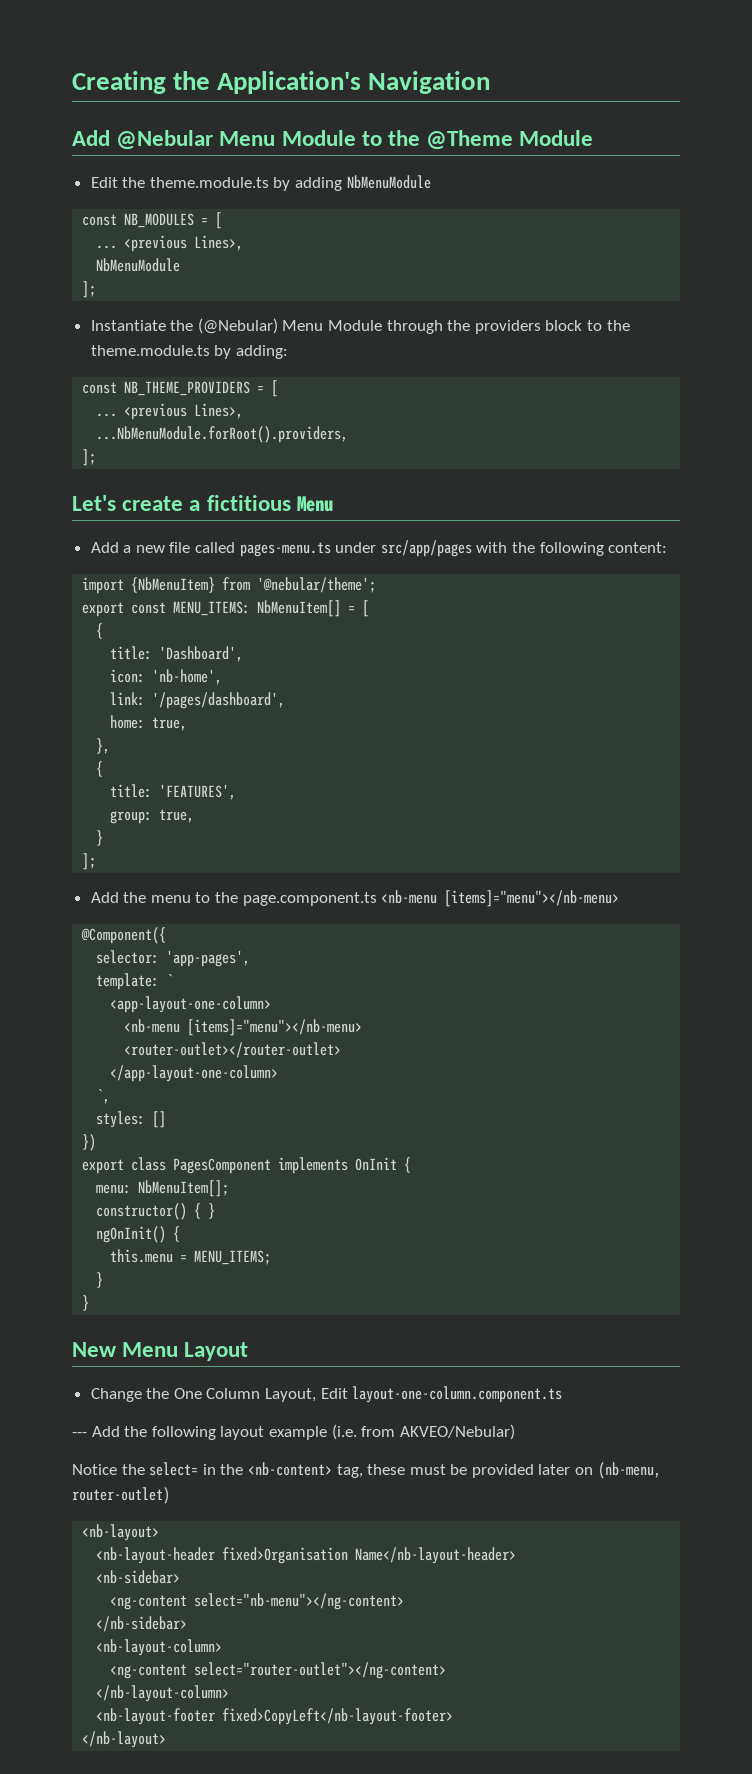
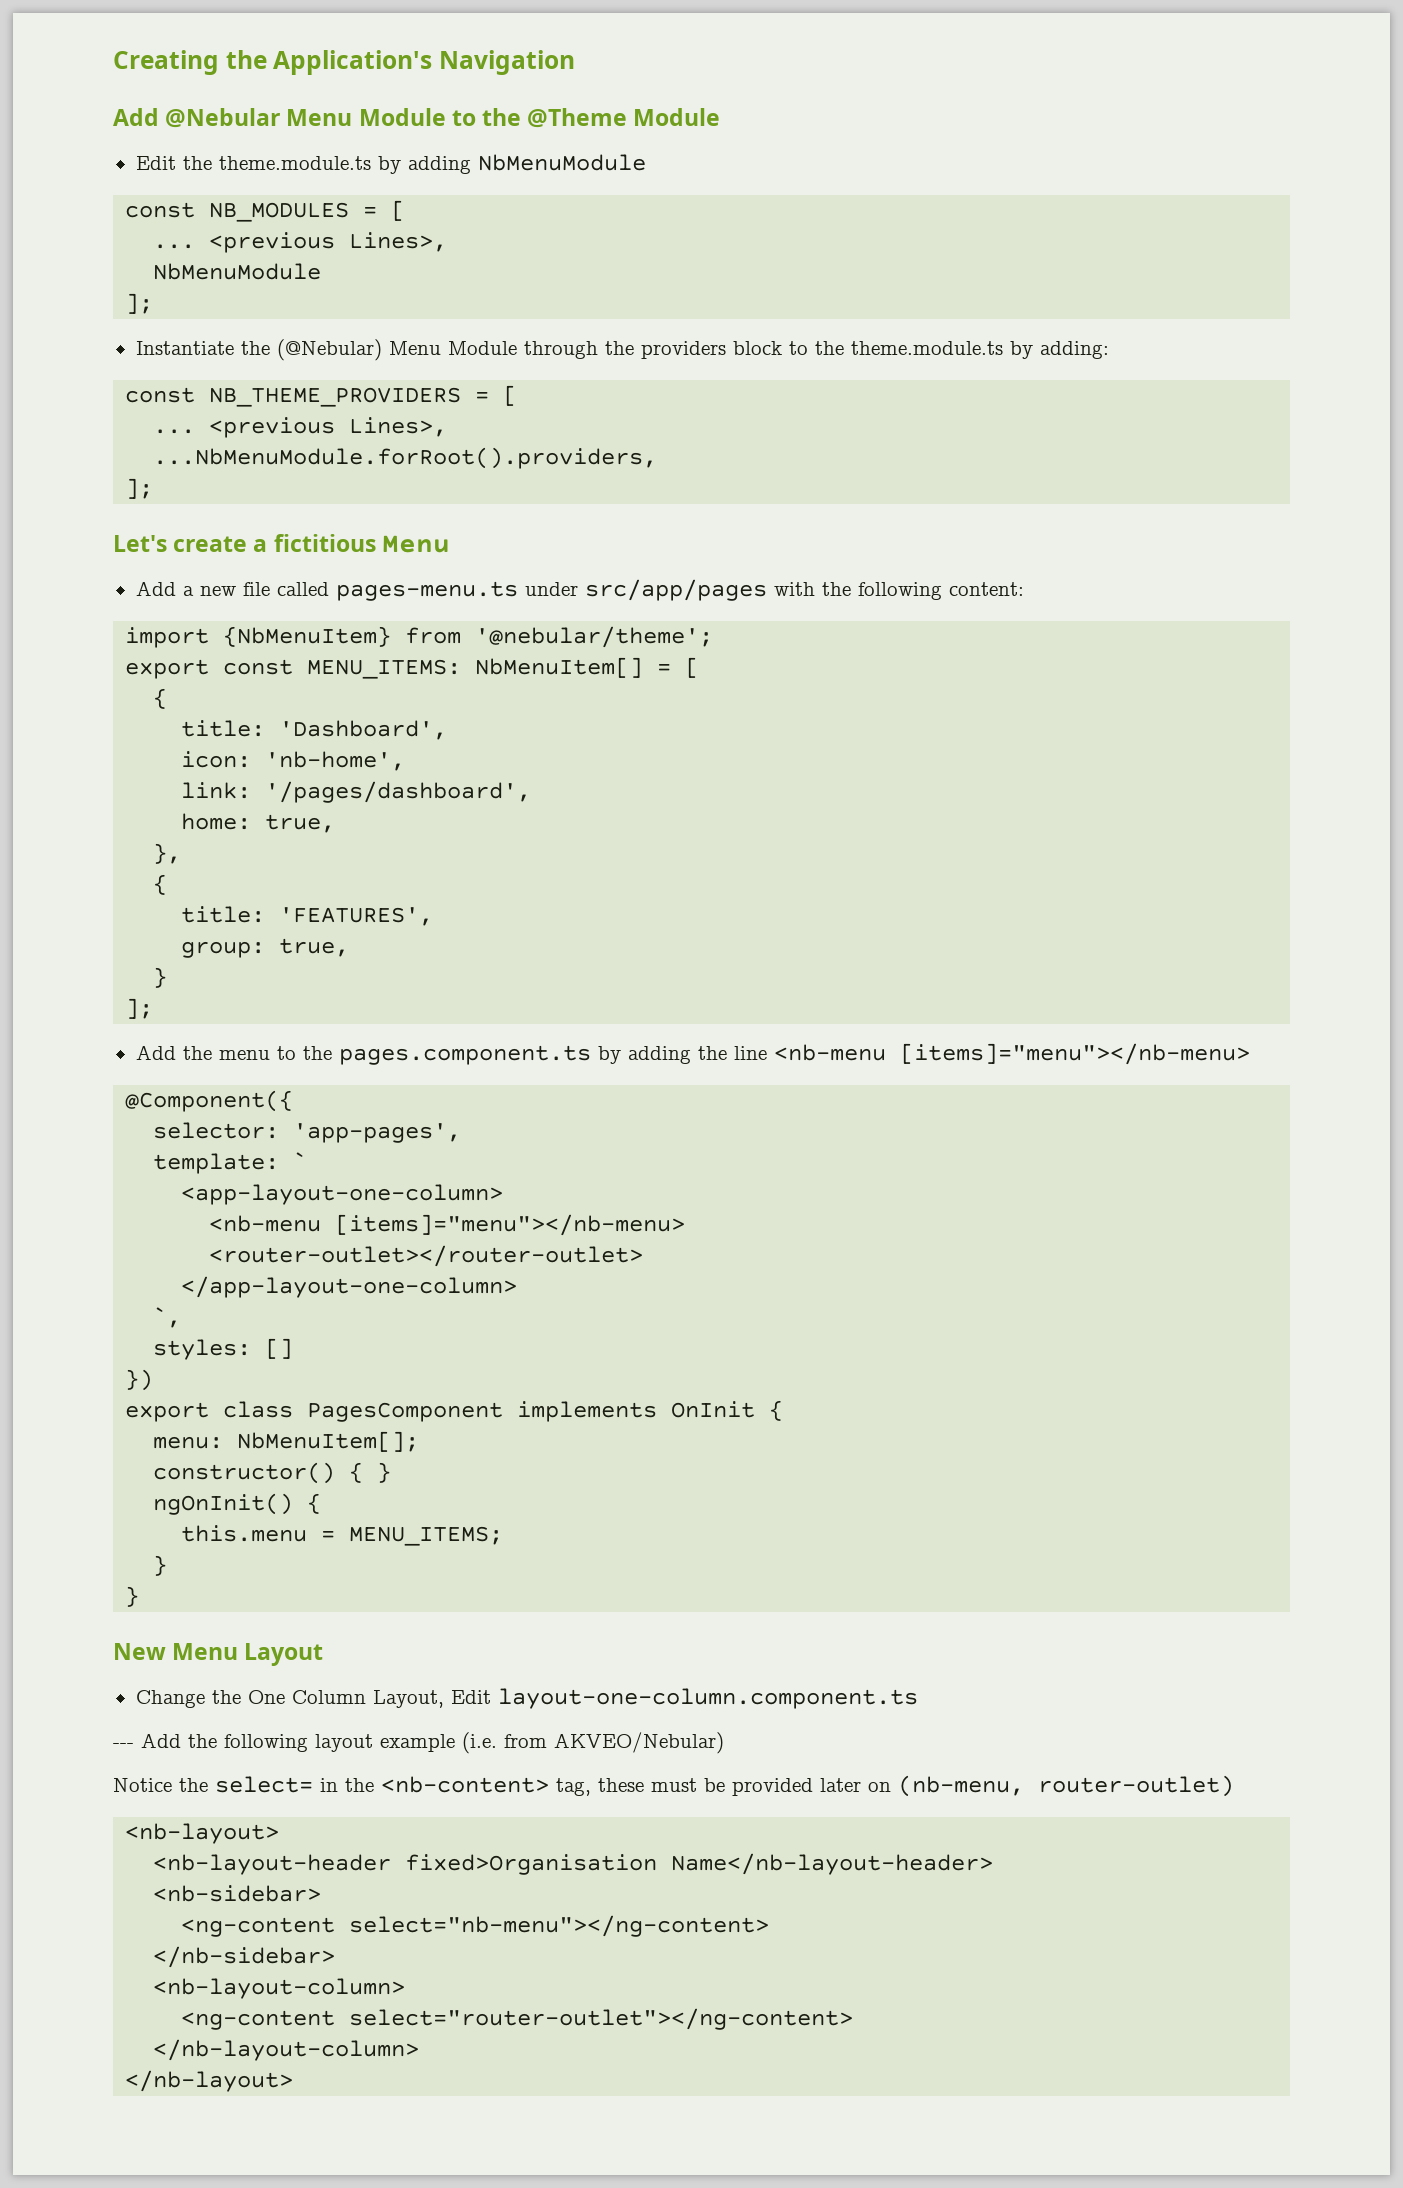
[242,892,377,906] page.component.ts -> [338,1045,767,1065] pages.component.ts by adding the line
[96,1708,454,1725] // <nb-layout-footer fixed>CopyLeft</nb-layout-footer> -> (420, 2050) none

